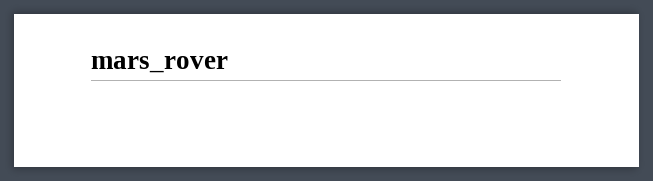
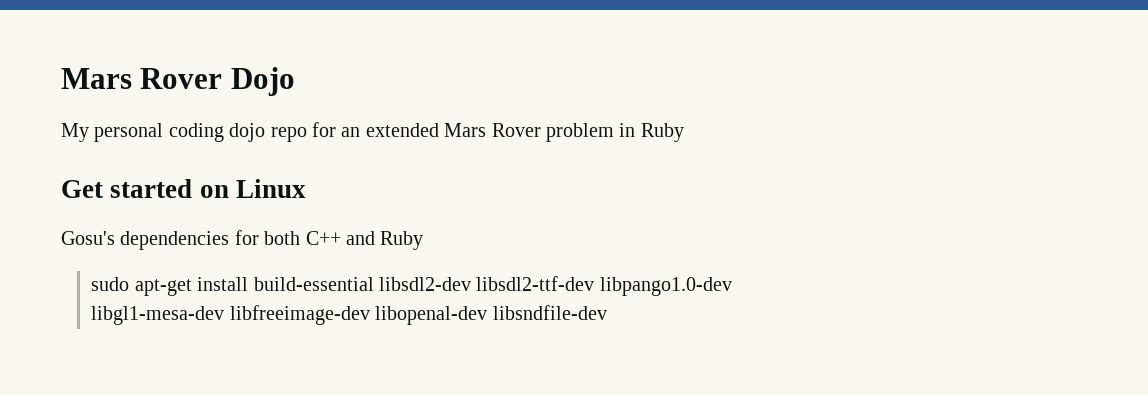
[91,56,228,73] mars_rover -> [61,67,295,96] [61,122,684,142] [61,179,306,198] [61,230,424,250] [91,276,732,296] [91,305,607,325] Mars Rover Dojo // My personal coding dojo repo for an extended Mars Rover problem in Ruby // Get started on Linux // Gosu's dependencies for both C++ and Ruby // sudo apt-get install build-essential libsdl2-dev libsdl2-ttf-dev libpango1.0-dev // libgl1-mesa-dev libfreeimage-dev libopenal-dev libsndfile-dev

